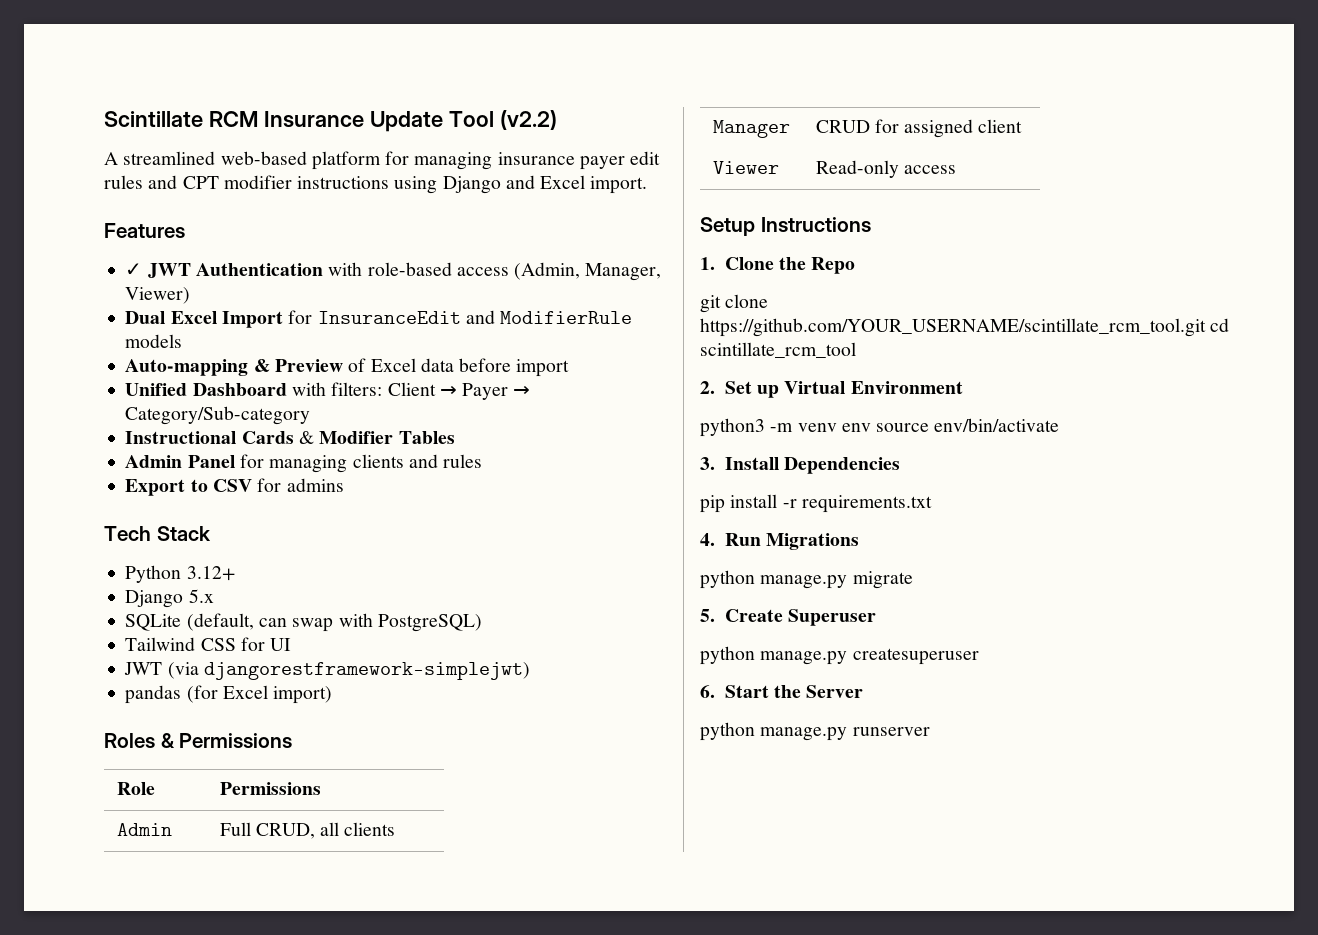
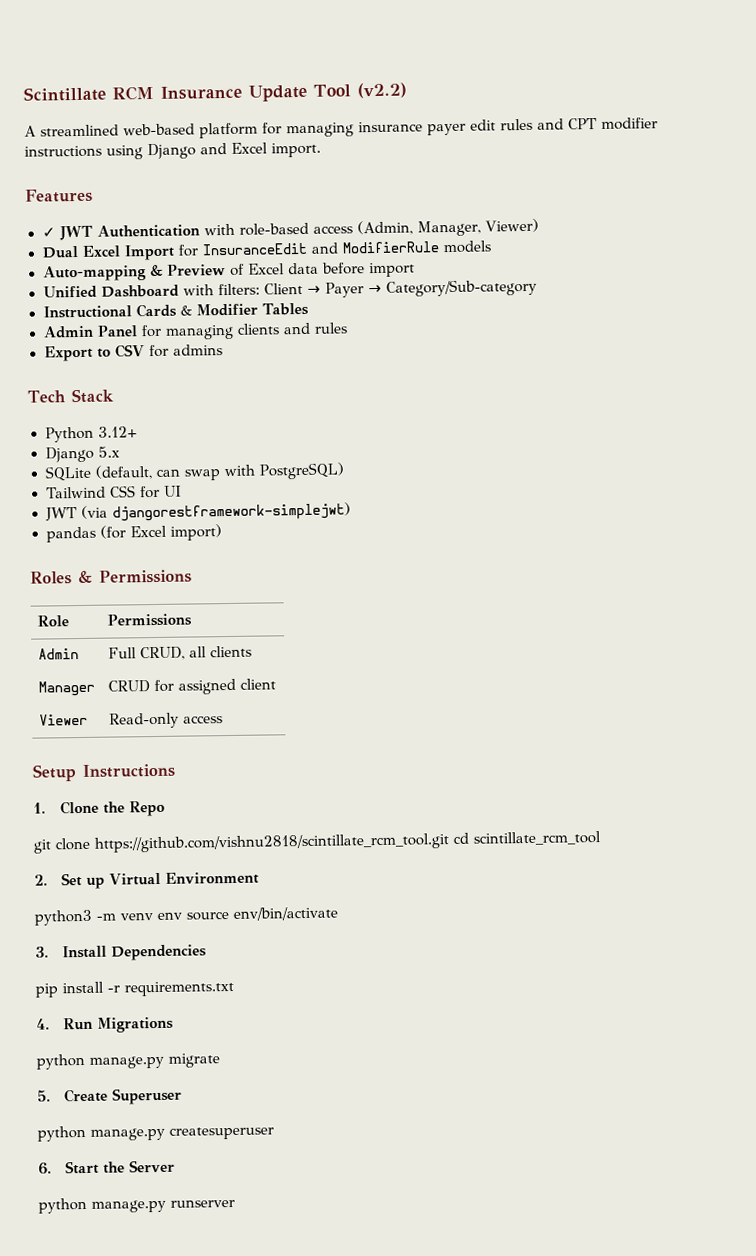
[700,318,1206,337] https://github.com/YOUR_USERNAME/scintillate_rcm_tool.git -> [94,833,449,853] https://github.com/vishnu2818/scintillate_rcm_tool.git

